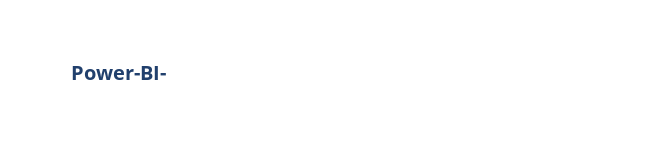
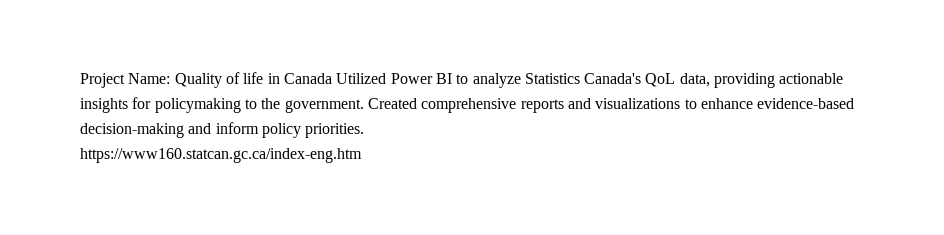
[71,66,166,80] Power-BI- -> [80,72,844,88] [80,97,855,113] [80,122,365,138] [80,148,362,163] Project Name: Quality of life in Canada Utilized Power BI to analyze Statistics Canada's QoL data, providing actionable insights for policymaking to the government. Created comprehensive reports and visualizations to enhance evidence-based decision-making and inform policy priorities. // https://www160.statcan.gc.ca/index-eng.htm

